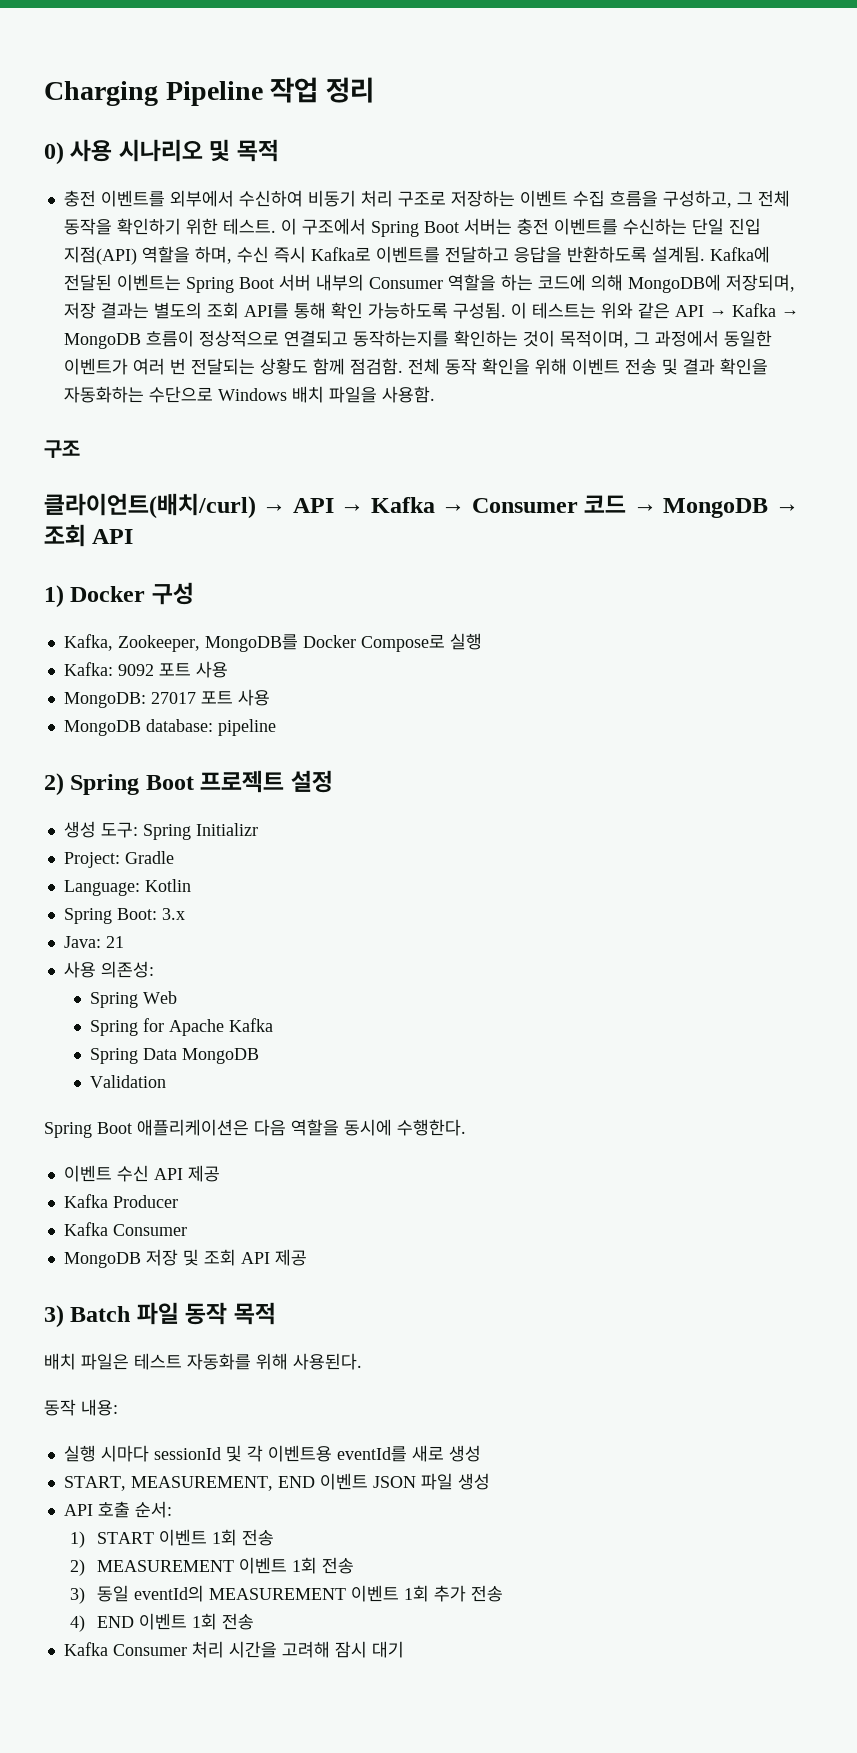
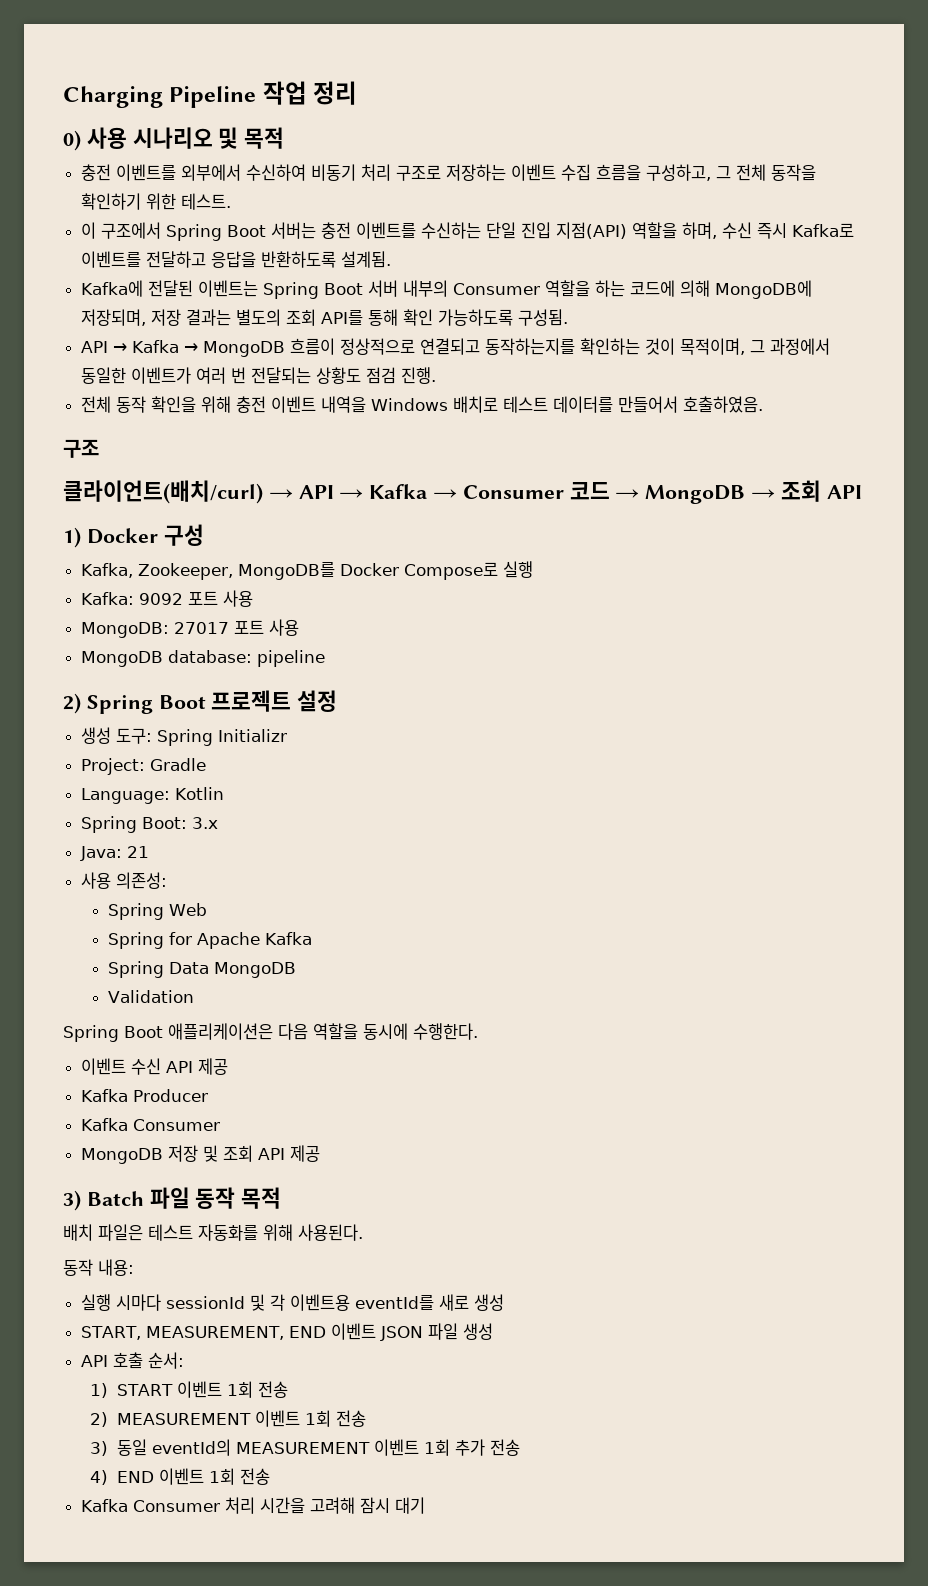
(276, 226) none -> (232, 201) //
(705, 254) none -> (392, 259) //
[510,302,670,319] 이 테스트는 위와 같은 -> (569, 317) //
[312,358,403,375] 함께 점검함. -> [366,367,437,384] 점검 진행. //
[571,358,768,375] [63,386,435,403] 이벤트 전송 및 결과 확인을 자동화하는 수단으로 Windows 배치 파일을 사용함. -> [236,396,764,413] 충전 이벤트 내역을 Windows 배치로 테스트 데이터를 만들어서 호출하였음.

